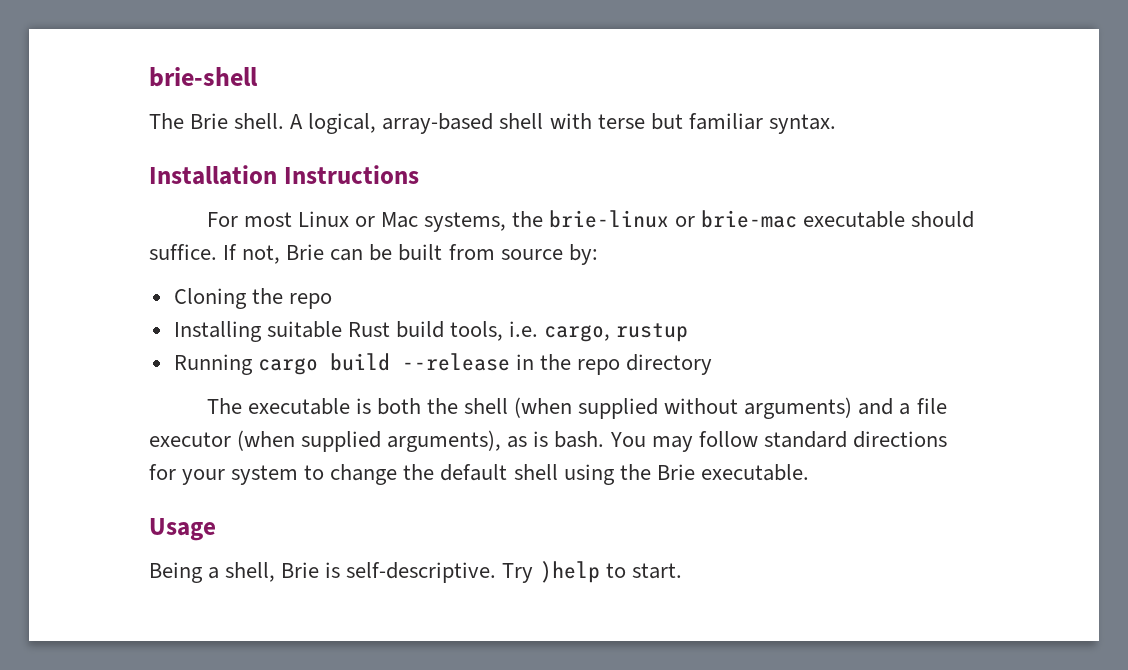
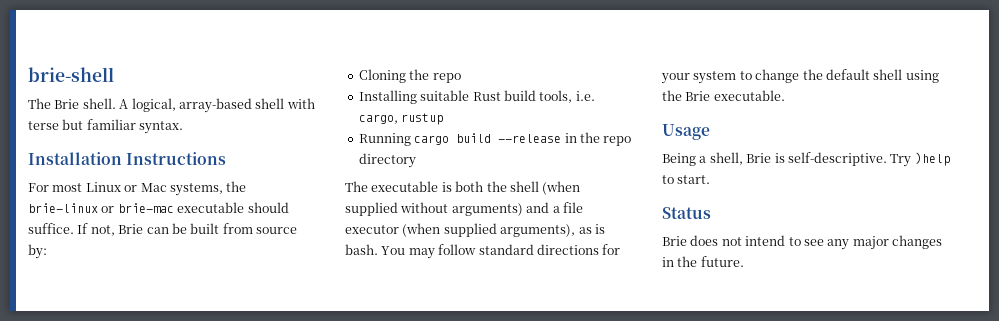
(682, 571) none -> [662,207,711,219] [662,235,942,250] [662,256,744,267] // Status // Brie does not intend to see any major changes in the future.

